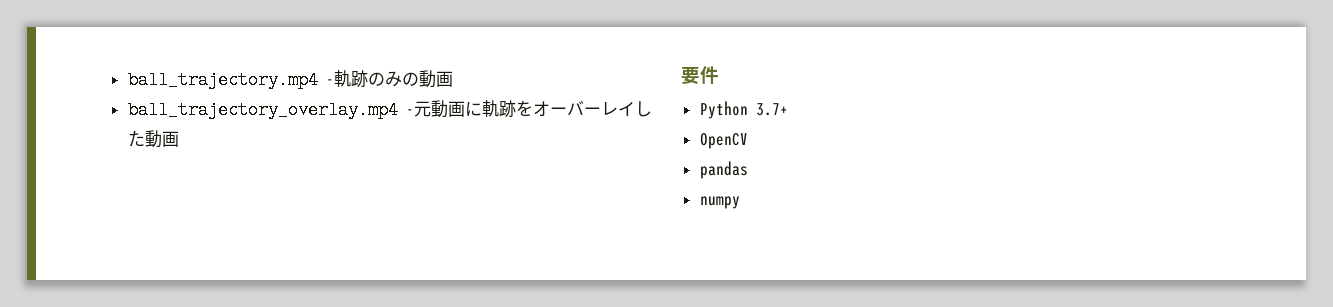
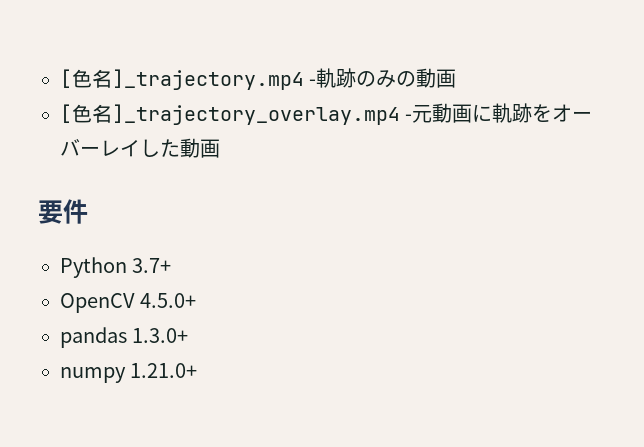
[127,71,318,89] ball_trajectory.mp4 -> [60,69,304,90] [色名]_trajectory.mp4
[127,101,398,119] ball_trajectory_overlay.mp4 -> [60,104,400,125] [色名]_trajectory_overlay.mp4
(748, 141) none -> [140,293,197,308] 4.5.0+
(748, 170) none -> [132,328,189,343] 1.3.0+
(740, 202) none -> [130,363,198,378] 1.21.0+

